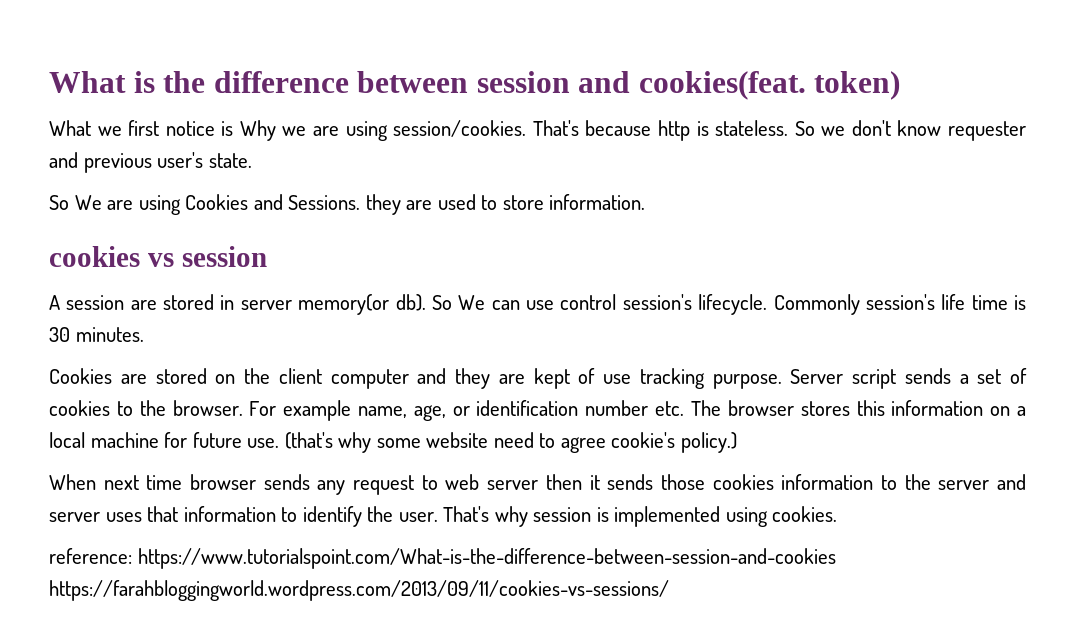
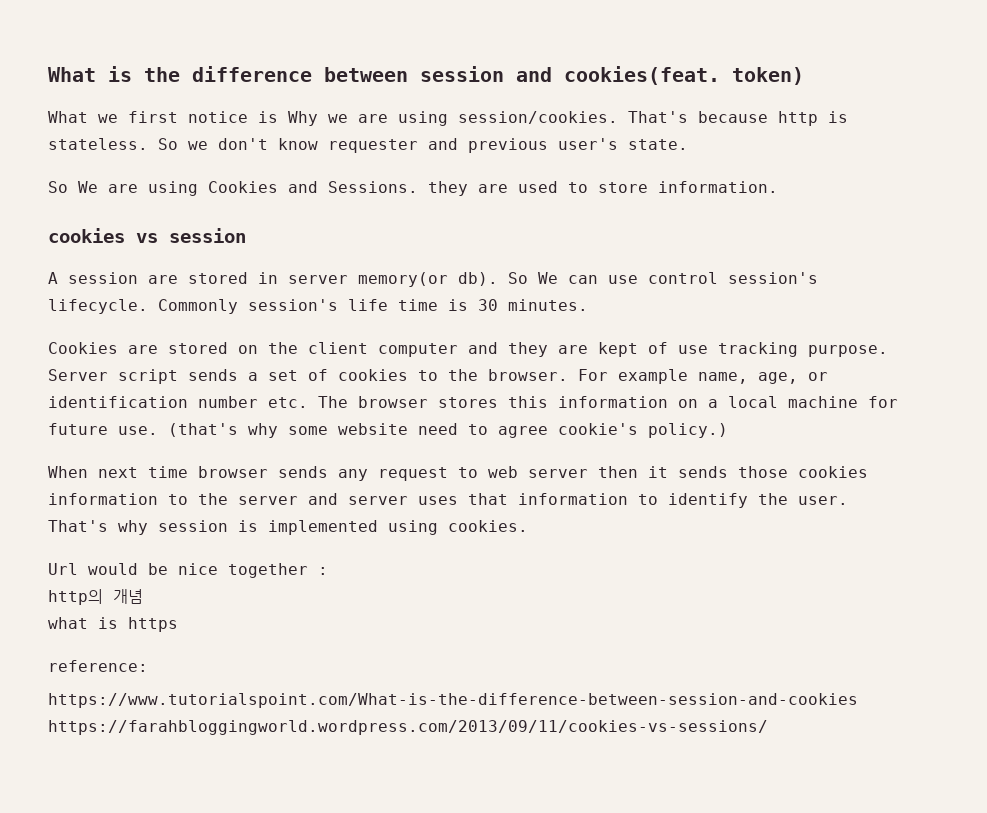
(838, 514) none -> [48,563,328,578] [48,589,143,605] [48,617,178,632] // Url would be nice together : // http의 개념 // what is https
(132, 556) none -> (148, 666) //

